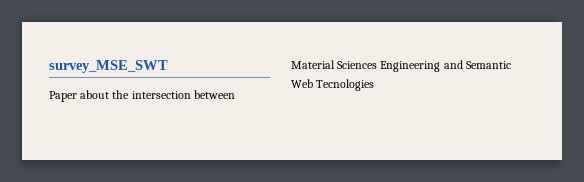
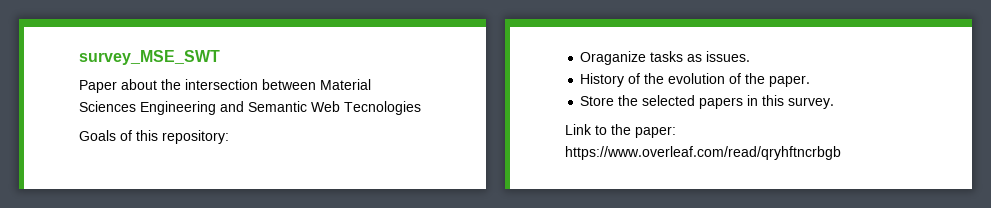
(375, 85) none -> [79,130,229,144] [580,51,751,65] [580,73,811,87] [580,95,835,109] [565,124,676,138] [565,146,841,160] // Goals of this repository: // Oraganize tasks as issues. // History of the evolution of the paper. // Store the selected papers in this survey. // Link to the paper: https://www.overleaf.com/read/qryhftncrbgb

